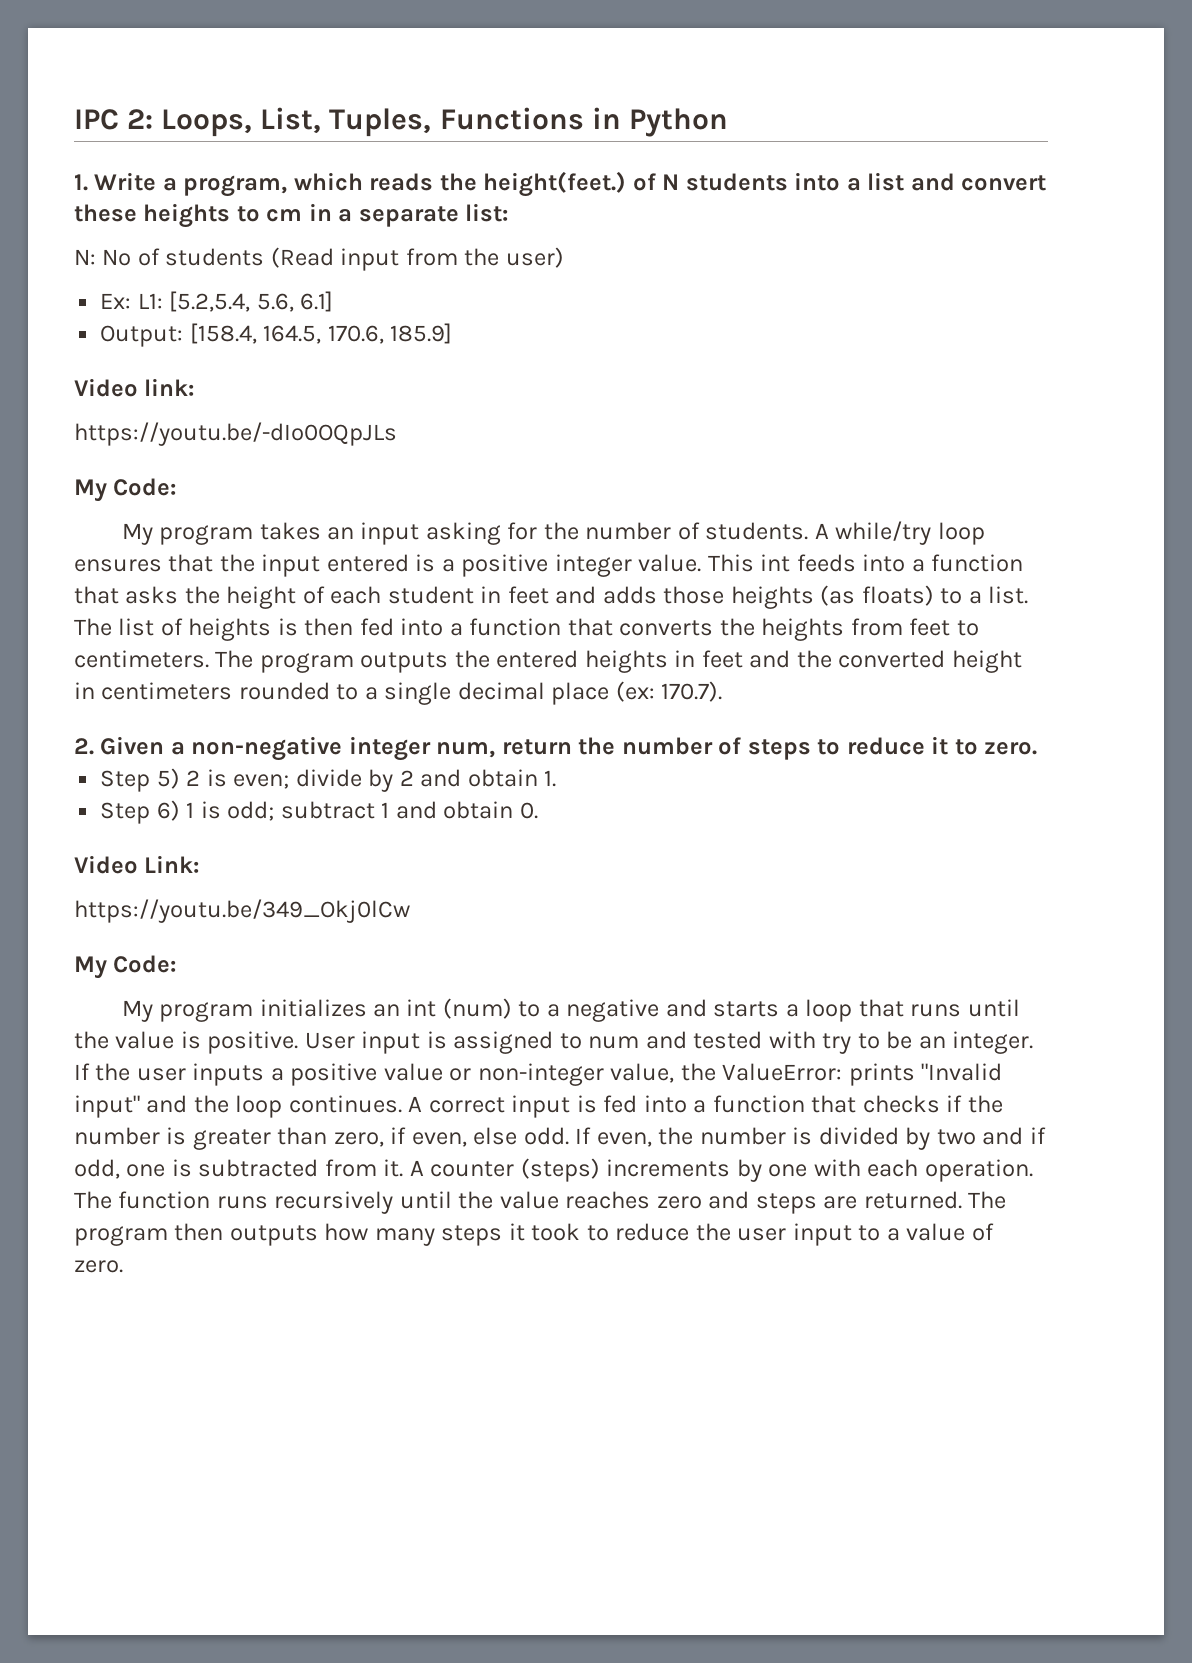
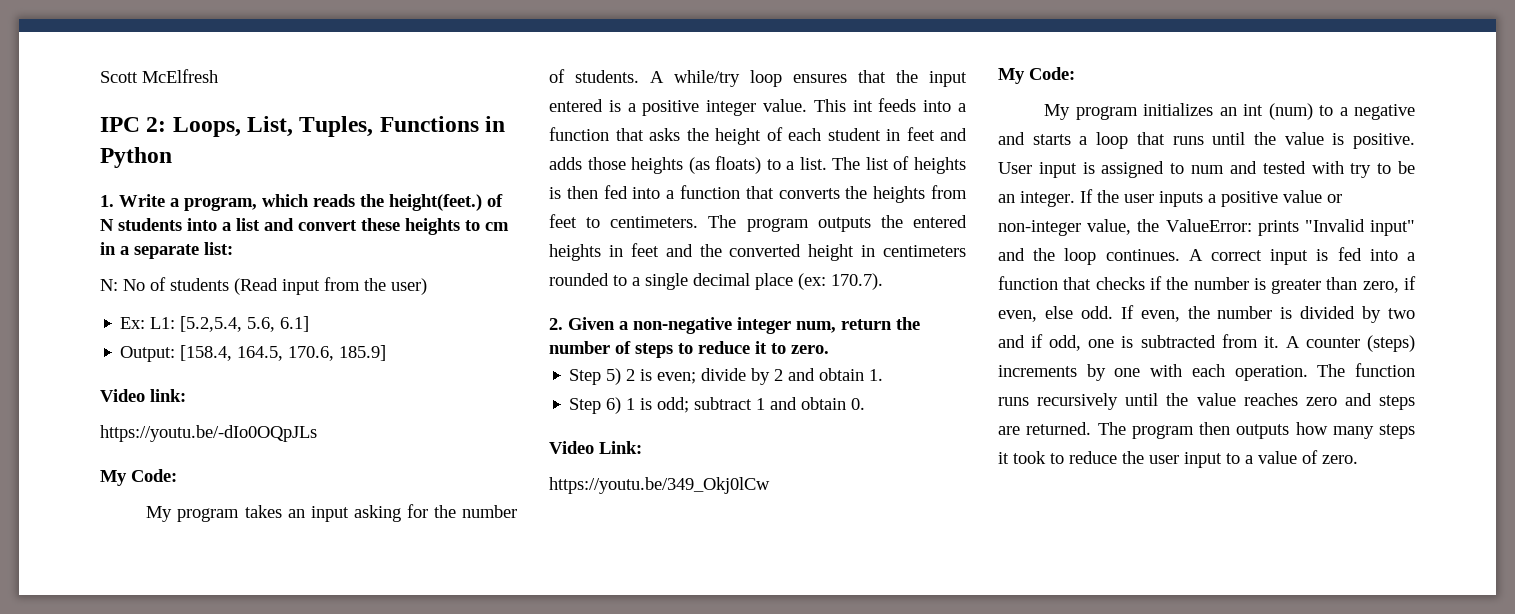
(74, 119) none -> [100,69,218,83] Scott McElfresh //

